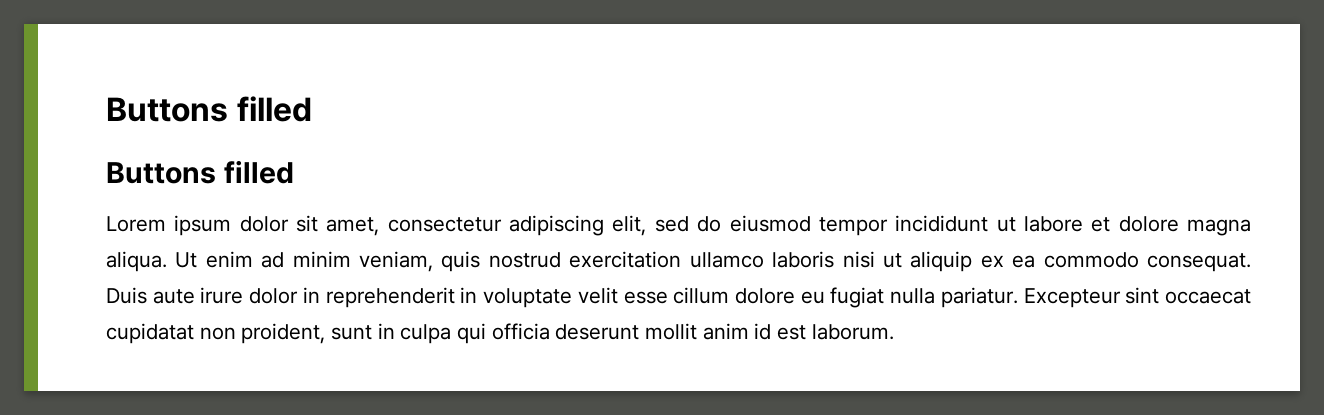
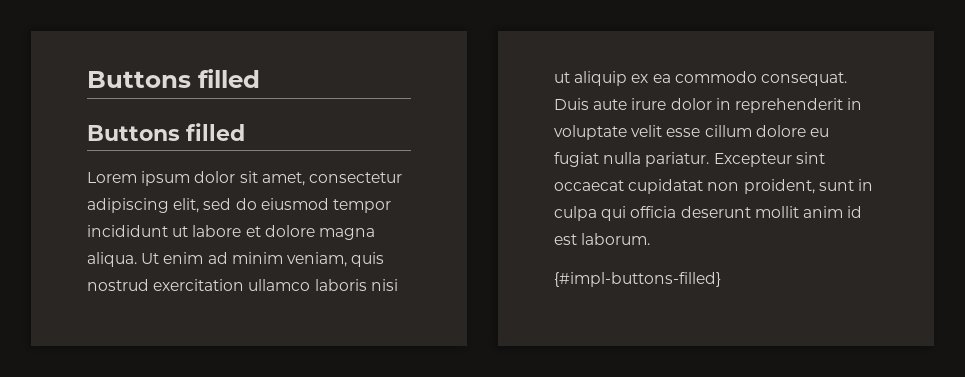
(894, 332) none -> [554,272,721,287] // {#impl-buttons-filled}

